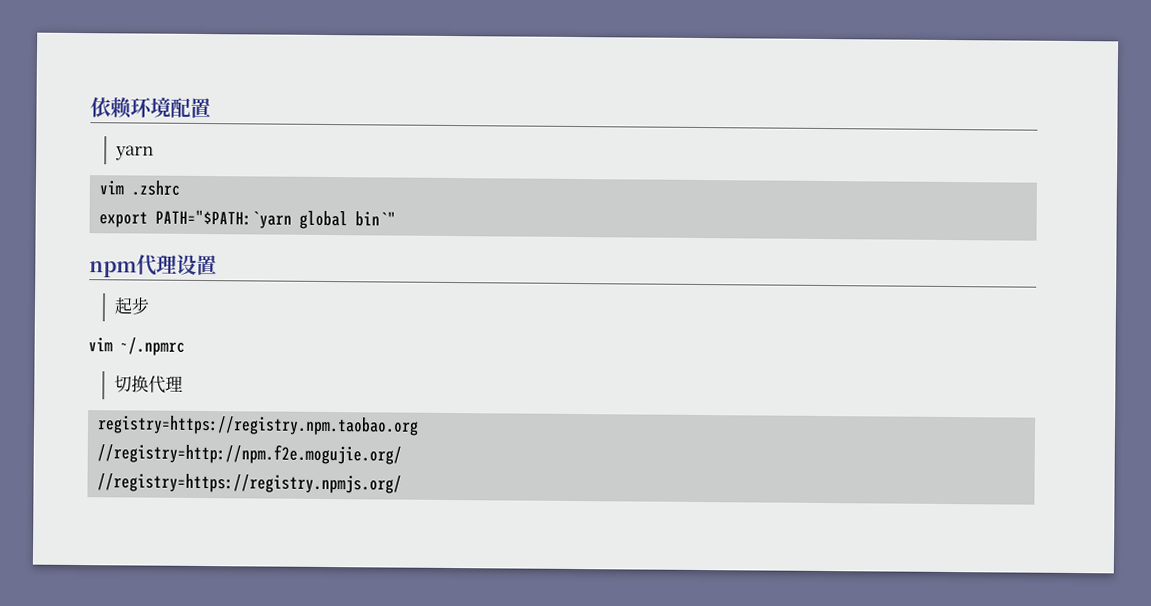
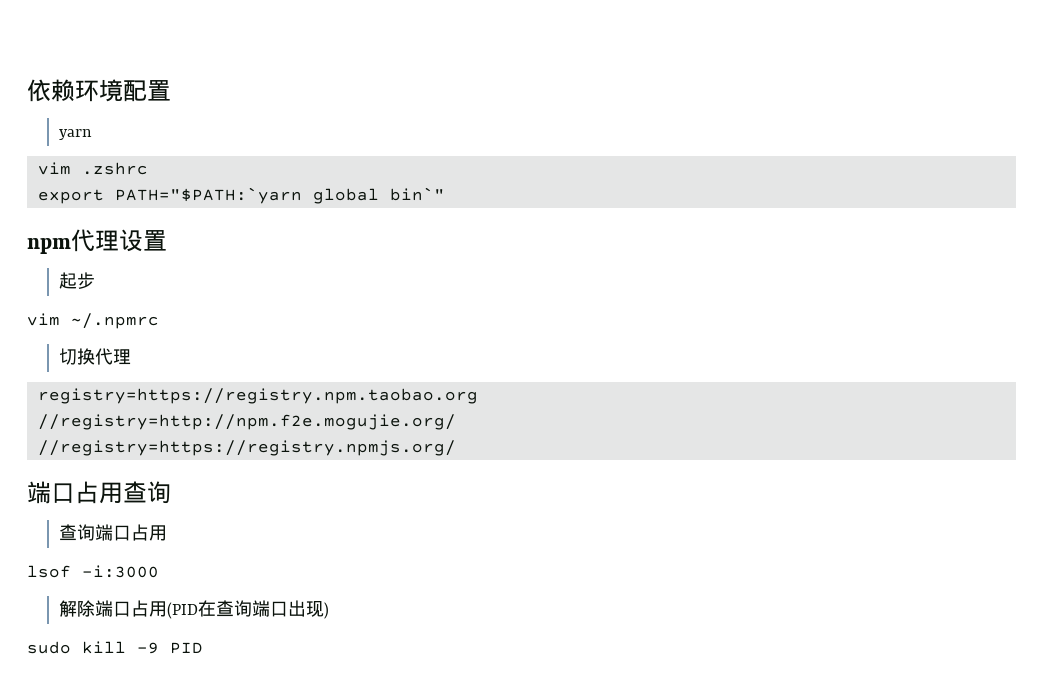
(403, 483) none -> [27,481,171,504] [59,524,168,541] [27,565,159,578] [59,600,330,619] [27,641,203,654] // 端口占用查询 // 查询端口占用 // lsof -i:3000 // 解除端口占用(PID在查询端口出现) // sudo kill -9 PID

